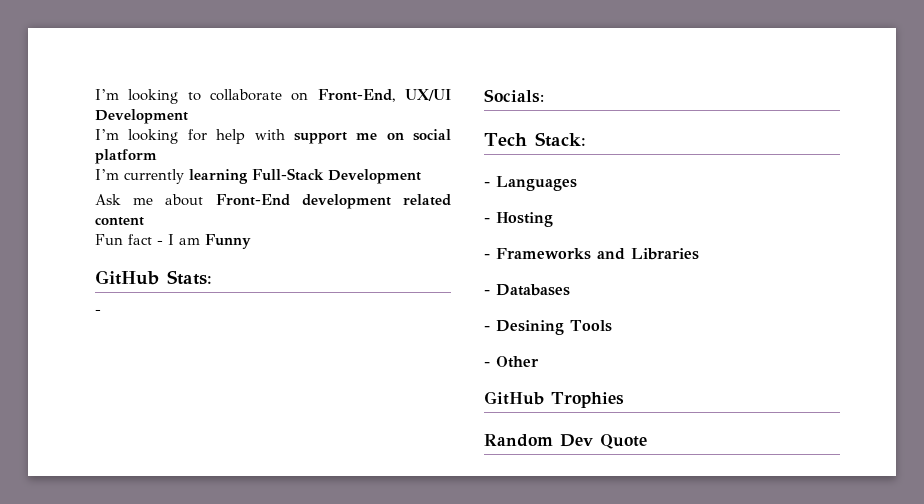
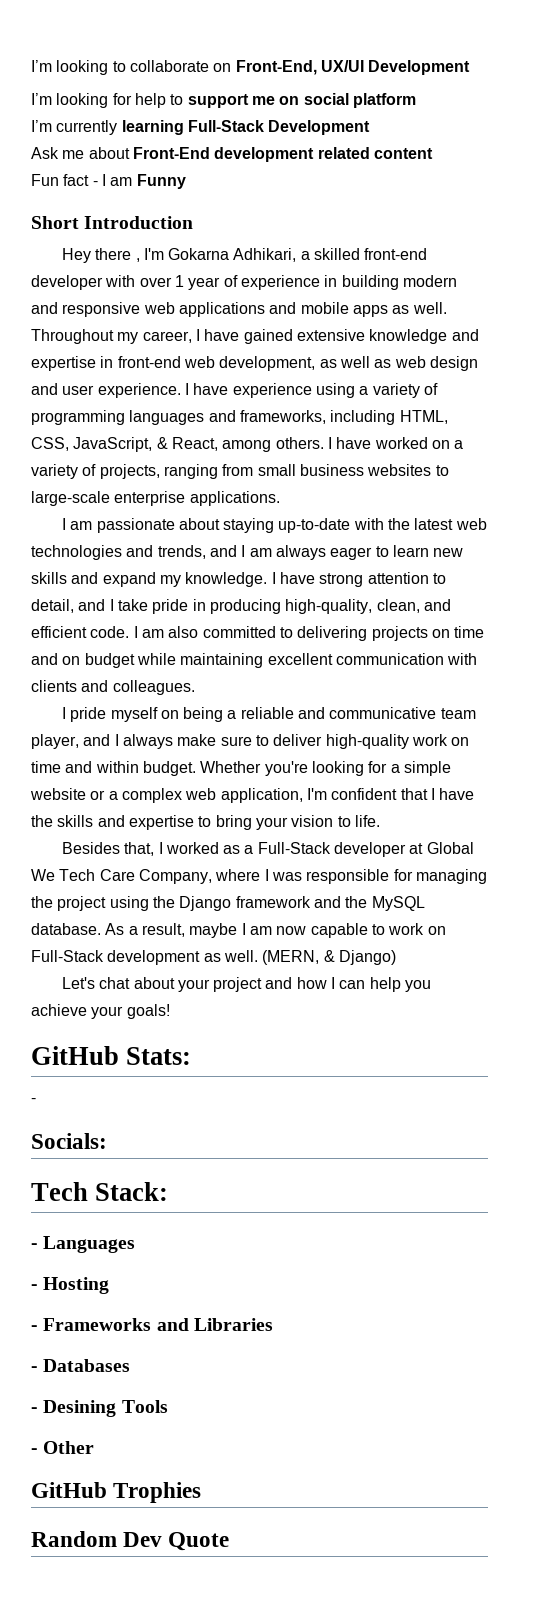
[254,129,285,140] with -> [170,94,184,105] to
(251, 241) none -> [31,216,194,229] [61,248,428,263] [31,275,457,290] [31,302,447,317] [31,329,479,344] [31,356,478,371] [31,383,438,398] [31,410,448,425] [31,437,464,452] [31,464,449,479] [31,491,280,506] [61,518,487,533] [31,545,464,560] [31,572,446,587] [31,599,451,614] [31,626,485,641] [31,653,478,668] [31,680,195,695] [61,707,476,722] [31,734,470,749] [31,761,451,776] [30,788,475,803] [31,815,380,830] [61,842,474,857] [31,869,487,884] [31,896,425,911] [31,923,446,938] [31,950,396,965] [61,977,432,992] [31,1004,170,1019] // Short Introduction // Hey there , I'm Gokarna Adhikari, a skilled front-end developer with over 1 year of experience in building modern and responsive web applications and mobile apps as well. Throughout my career, I have gained extensive knowledge and expertise in front-end web development, as well as web design and user experience. I have experience using a variety of programming languages and frameworks, including HTML, CSS, JavaScript, & React, among others. I have worked on a variety of projects, ranging from small business websites to large-scale enterprise applications. // I am passionate about staying up-to-date with the latest web technologies and trends, and I am always eager to learn new skills and expand my knowledge. I have strong attention to detail, and I take pride in producing high-quality, clean, and efficient code. I am also committed to delivering projects on time and on budget while maintaining excellent communication with clients and colleagues. // I pride myself on being a reliable and communicative team player, and I always make sure to deliver high-quality work on time and within budget. Whether you're looking for a simple website or a complex web application, I'm confident that I have the skills and expertise to bring your vision to life. // Besides that, I worked as a Full-Stack developer at Global We Tech Care Company, where I was responsible for managing the project using the Django framework and the MySQL database. As a result, maybe I am now capable to work on Full-Stack development as well. (MERN, & Django) // Let's chat about your project and how I can help you achieve your goals!

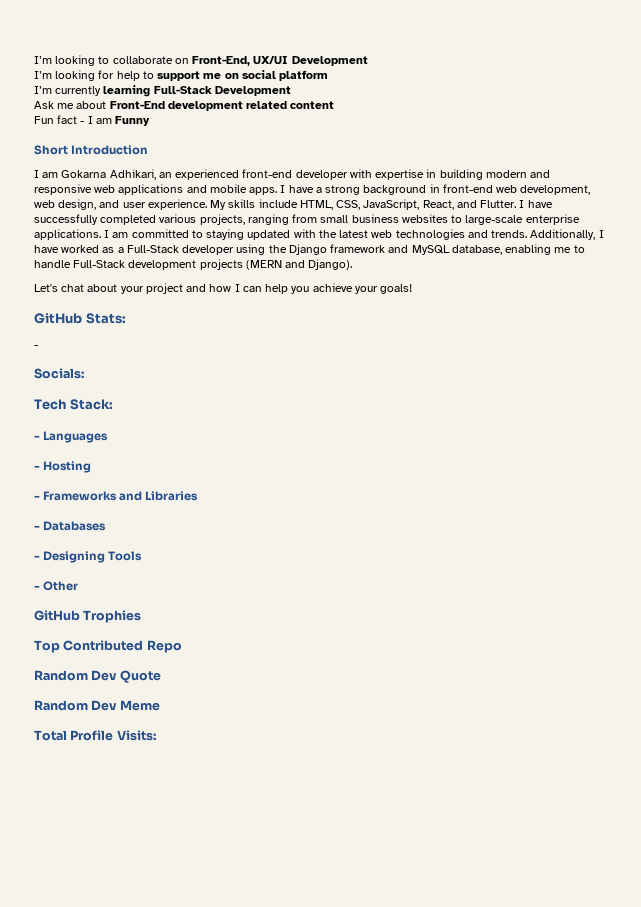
[61,248,428,263] [31,275,320,290] Hey there , I'm Gokarna Adhikari, a skilled front-end developer with over 1 year of experience -> [34,169,425,180] I am Gokarna Adhikari, an experienced front-end developer with expertise
[352,302,447,317] [31,329,479,344] [31,356,478,371] [31,383,438,398] [31,410,448,425] [31,437,464,452] [31,464,97,479] apps as well. Throughout my career, I have gained extensive knowledge and expertise in front-end web development, as well as web design and user experience. I have experience using a variety of programming languages and frameworks, including HTML, CSS, JavaScript, & React, among others. I have worked on a variety of -> [249,184,591,195] [34,199,553,210] [34,214,197,225] apps. I have a strong background in front-end web development, web design, and user experience. My skills include HTML, CSS, JavaScript, React, and Flutter. I have successfully completed various
[61,518,351,533] // I am passionate about staying up-to-date -> [104,229,291,240] I am committed to staying updated
[157,545,464,560] [31,572,446,587] [31,599,451,614] [31,626,485,641] [31,653,478,668] [31,680,195,695] [61,707,476,722] [31,734,470,749] [31,761,451,776] [30,788,475,803] [31,815,380,830] [61,842,163,856] trends, and I am always eager to learn new skills and expand my knowledge. I have strong attention to detail, and I take pride in producing high-quality, clean, and efficient code. I am also committed to delivering projects on time and on budget while maintaining excellent communication with clients and colleagues. // I pride myself on being a reliable and communicative team player, and I always make sure to deliver high-quality work on time and within budget. Whether you're looking for a simple website or a complex web application, I'm confident that I have the skills and expertise to bring your vision to life. // Besides that, I -> [491,229,604,240] [34,245,59,253] trends. Additionally, I have
[409,842,474,854] [31,869,487,884] [31,896,107,911] at Global We Tech Care Company, where I was responsible for managing the project -> (235, 250) none
[345,896,425,911] [31,923,446,938] [31,950,396,965] the MySQL database. As a result, maybe I am now capable to work on Full-Stack development as well. (MERN, & Django) -> [411,244,585,255] [34,259,353,270] MySQL database, enabling me to handle Full-Stack development projects (MERN and Django).
[43,1400,117,1417] Desining -> [43,551,106,563] Designing
(202, 1492) none -> [34,640,182,653] // Top Contributed Repo
(230, 1541) none -> [34,700,160,711] [34,730,156,741] // Random Dev Meme // Total Profile Visits:

